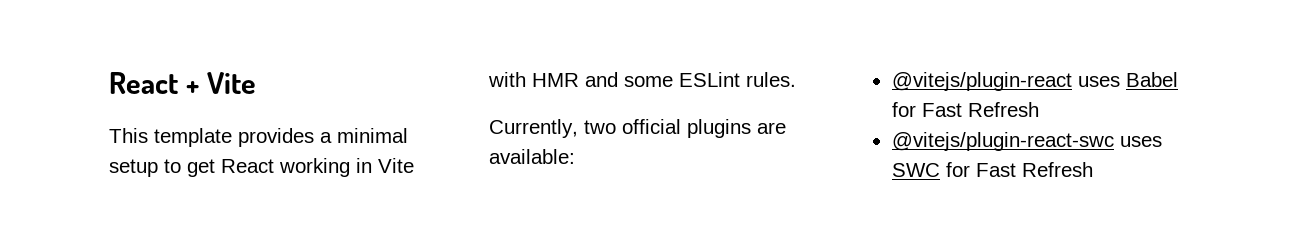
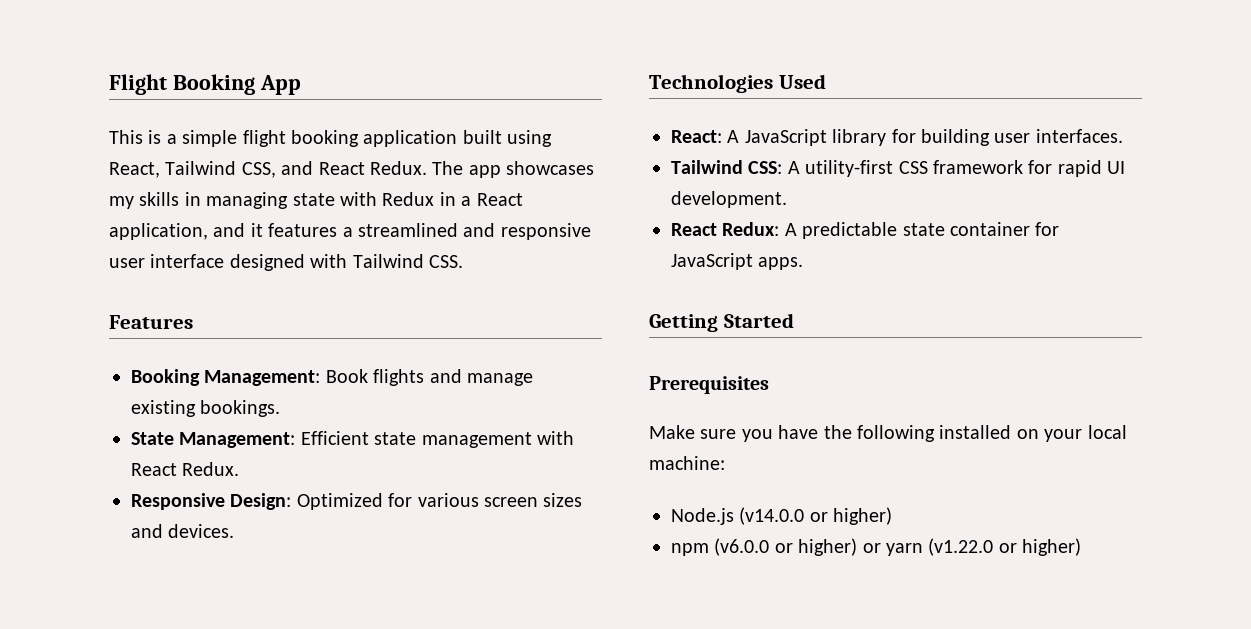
[109,72,257,94] [109,128,408,147] [109,158,414,177] [488,72,796,87] [489,119,786,138] [489,149,575,164] [891,72,1178,91] [891,102,1039,117] [891,132,1162,151] [891,162,1093,177] React + Vite // This template provides a minimal setup to get React working in Vite with HMR and some ESLint rules. // Currently, two official plugins are available: // @vitejs/plugin-react uses Babel for Fast Refresh // @vitejs/plugin-react-swc uses SWC for Fast Refresh -> [109,74,301,95] [109,130,553,147] [109,161,595,178] [109,192,523,209] [109,223,591,240] [109,254,463,271] [109,315,193,329] [131,369,533,386] [131,400,281,417] [131,431,574,448] [131,462,240,476] [131,493,583,510] [131,524,235,538] [649,74,826,93] [671,129,1123,146] [671,160,1126,177] [671,191,787,208] [671,222,1060,239] [671,253,804,270] [649,313,794,332] [649,376,769,394] [649,425,1127,442] [649,456,725,470] [671,507,893,525] [671,538,1082,556] Flight Booking App // This is a simple flight booking application built using React, Tailwind CSS, and React Redux. The app showcases my skills in managing state with Redux in a React application, and it features a streamlined and responsive user interface designed with Tailwind CSS. // Features // Booking Management: Book flights and manage existing bookings. // State Management: Efficient state management with React Redux. // Responsive Design: Optimized for various screen sizes and devices. // Technologies Used // React: A JavaScript library for building user interfaces. // Tailwind CSS: A utility-first CSS framework for rapid UI development. // React Redux: A predictable state container for JavaScript apps. // Getting Started // Prerequisites // Make sure you have the following installed on your local machine: // Node.js (v14.0.0 or higher) // npm (v6.0.0 or higher) or yarn (v1.22.0 or higher)

